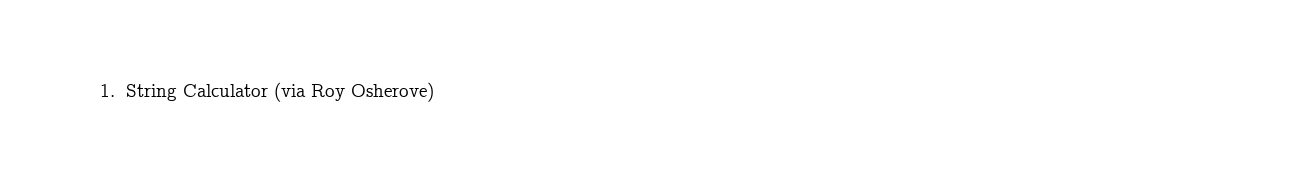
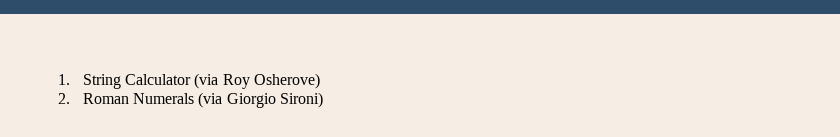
(434, 92) none -> [58,92,324,108] // 2. Roman Numerals (via Giorgio Sironi)

